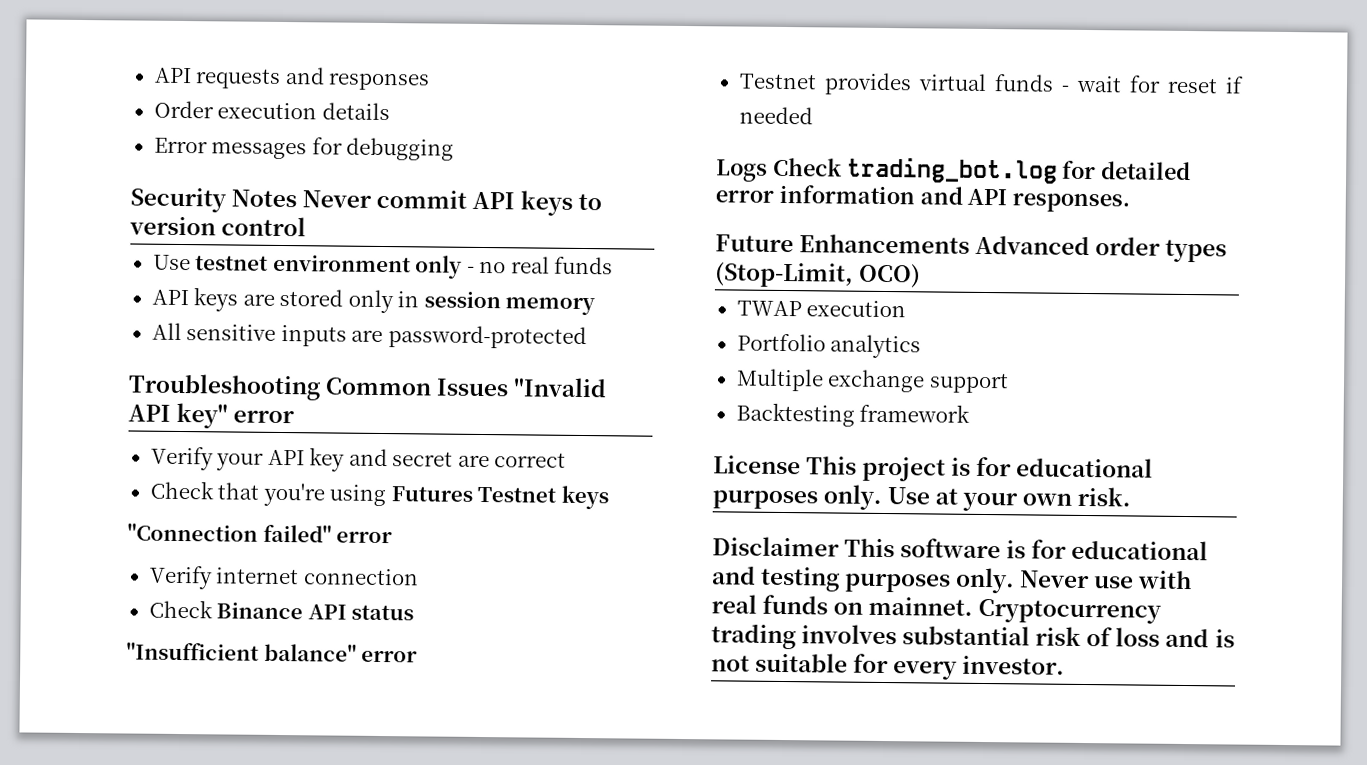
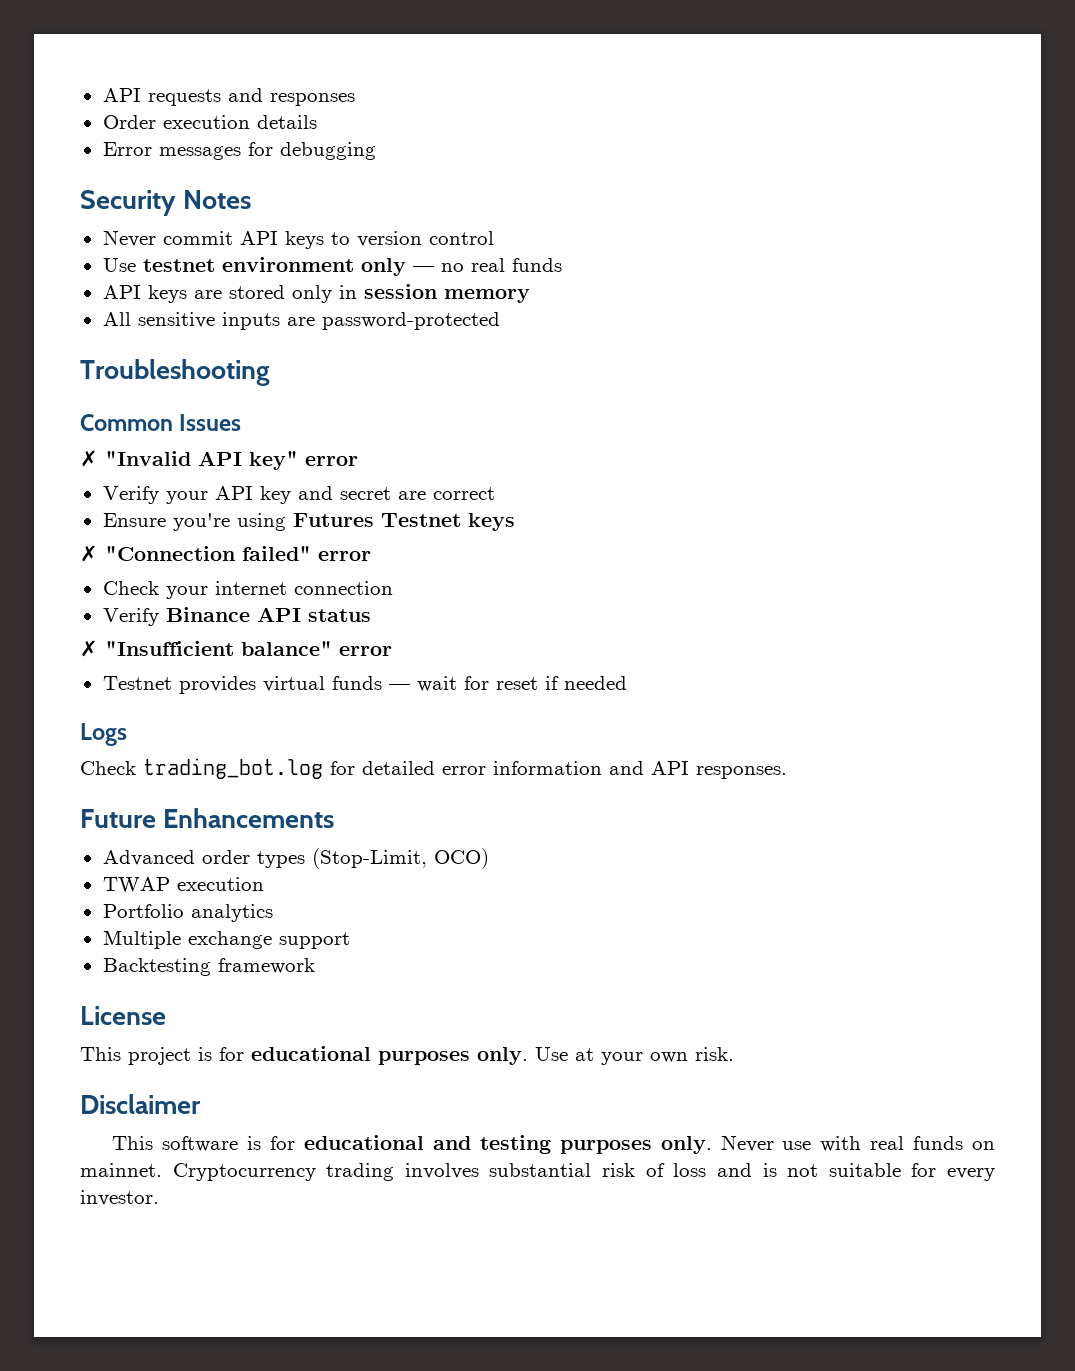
(298, 198) none -> (252, 199) //
[466,266,475,273] - -> [412,266,434,272] —
(321, 387) none -> (270, 372) //
(510, 387) none -> [80,450,98,467] // ✗
[149,480,260,500] Check that -> [102,513,166,527] Ensure
(609, 497) none -> [80,545,98,562] ✗
[148,565,213,590] Verify -> [102,581,208,599] Check your
[148,599,213,619] Check -> [102,608,159,626] Verify
(415, 612) none -> [80,640,98,657] ✗
[1060,85,1069,92] - -> [388,684,410,690] —
(768, 170) none -> (127, 734) //
(971, 244) none -> (335, 818) //
(801, 465) none -> (166, 1015) //
(840, 546) none -> (201, 1104) //

